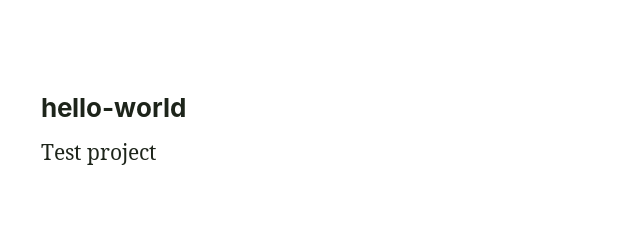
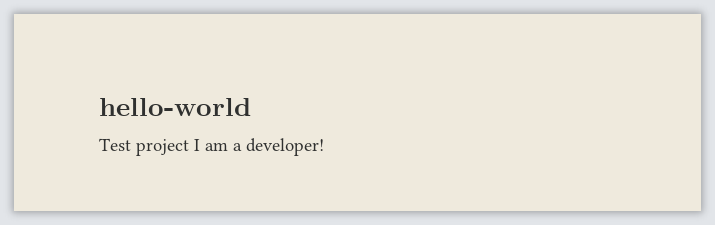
(156, 154) none -> [194,138,324,156] I am a developer!

